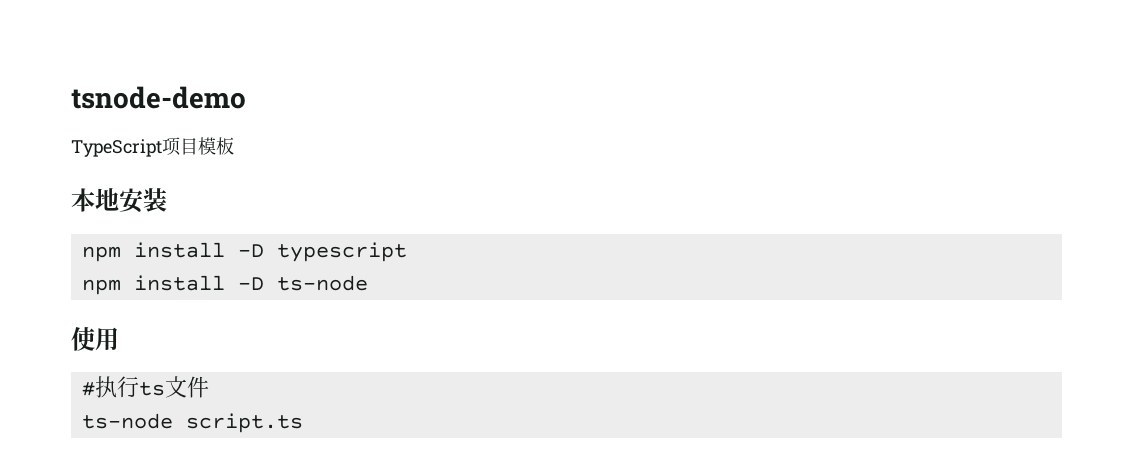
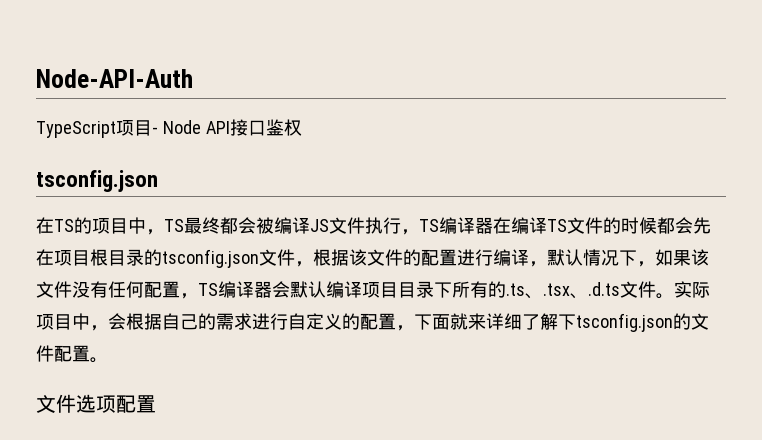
[71,86,246,109] tsnode-demo -> [36,69,193,88] Node-API-Auth
[198,137,234,155] [71,188,167,213] [81,242,407,262] [81,275,368,295] [71,326,119,351] [81,376,209,398] [81,413,303,433] 模板 // 本地安装 // npm install -D typescript // npm install -D ts-node // 使用 // #执行ts文件 // ts-node script.ts -> [152,119,302,136] [36,170,158,192] [36,217,711,235] [36,249,709,268] [36,281,710,299] [36,313,709,332] [36,345,108,363] [36,394,156,413] - Node API接口鉴权 // tsconfig.json // 在TS的项目中，TS最终都会被编译JS文件执行，TS编译器在编译TS文件的时候都会先在项目根目录的tsconfig.json文件，根据该文件的配置进行编译，默认情况下，如果该文件没有任何配置，TS编译器会默认编译项目目录下所有的.ts、.tsx、.d.ts文件。实际项目中，会根据自己的需求进行自定义的配置，下面就来详细了解下tsconfig.json的文件配置。 // 文件选项配置

